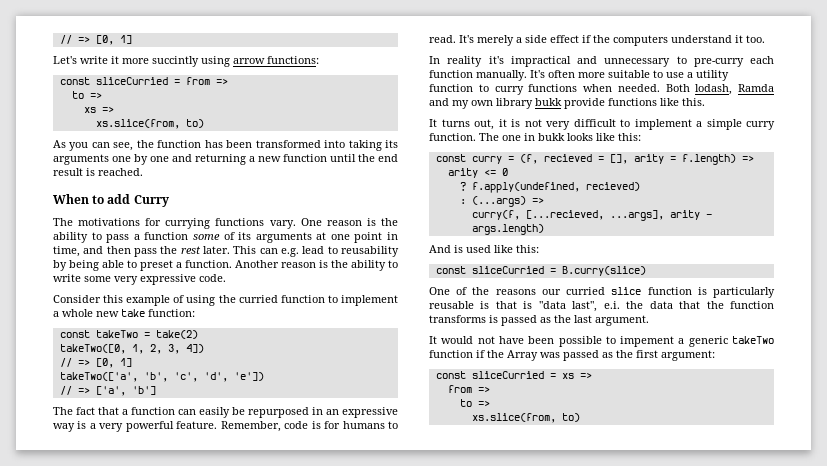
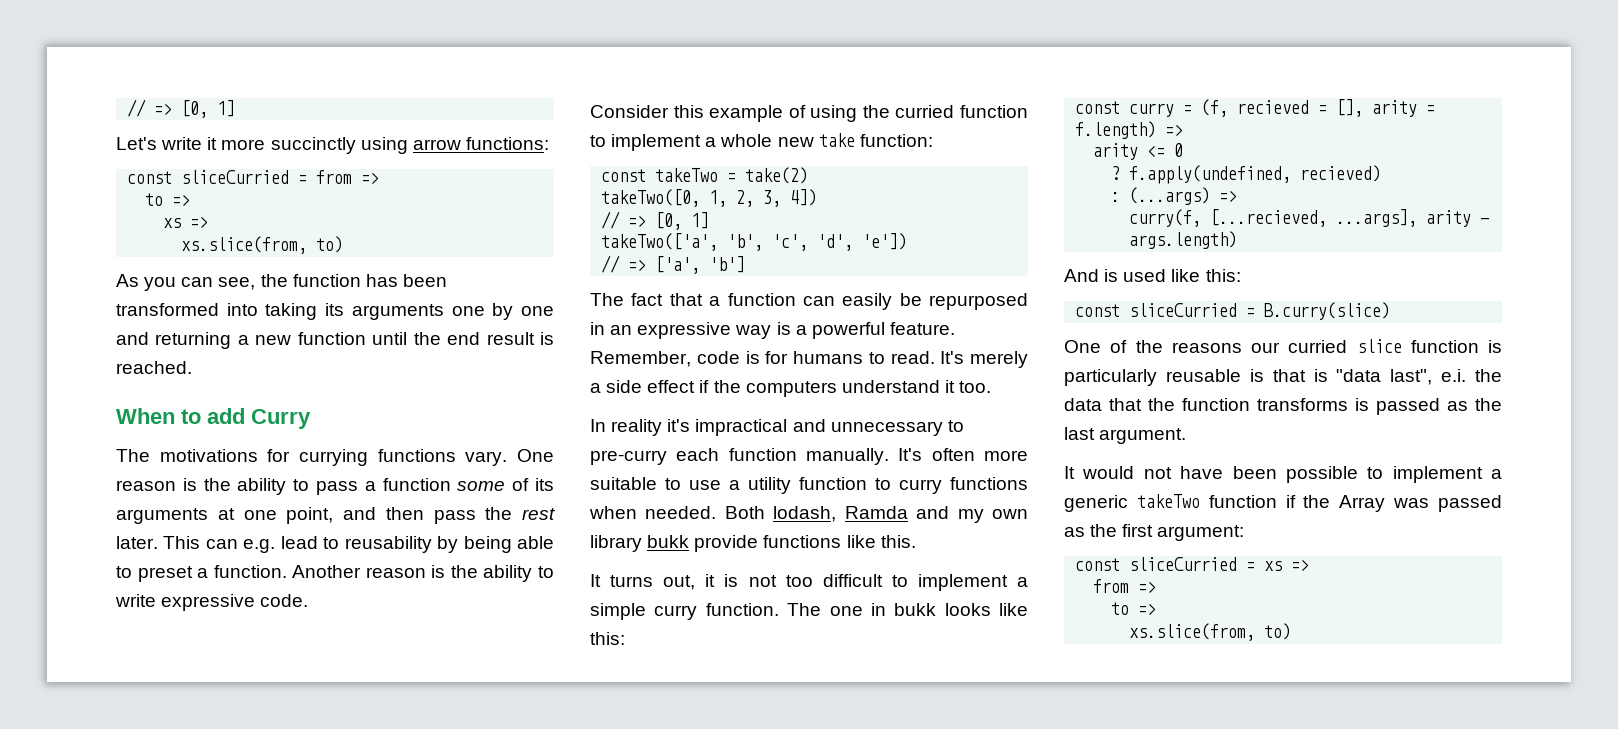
[152,56,199,67] succintly -> [270,137,356,154] succinctly
[354,232,398,243] [53,246,80,257] point in time, -> [286,507,334,524] point,
[84,276,138,285] some very -> (156, 600) none
[99,423,124,432] very -> (807, 330) none
[546,121,570,130] very -> [785,575,813,587] too
[620,336,675,347] impement -> [1392,466,1483,483] implement

